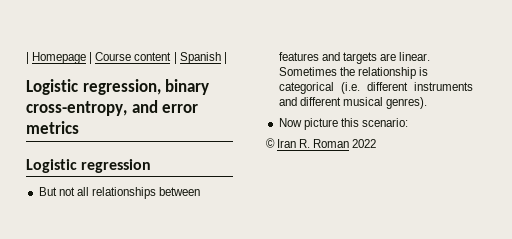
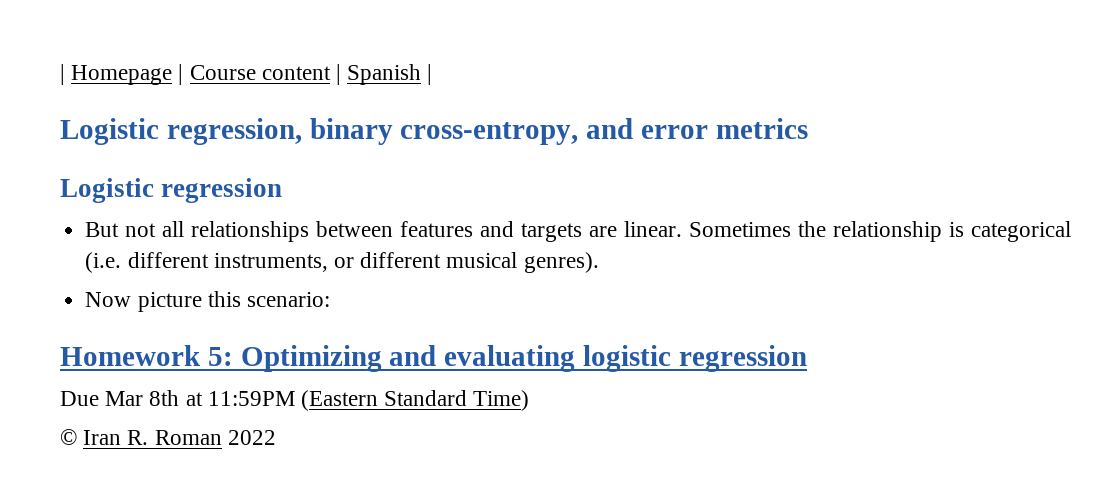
[414,82,473,91] [278,97,297,106] instruments and -> [213,253,354,272] instruments, or
(408, 122) none -> [60,345,807,372] [60,390,530,411] // Homework 5: Optimizing and evaluating logistic regression // Due Mar 8th at 11:59PM (Eastern Standard Time)

